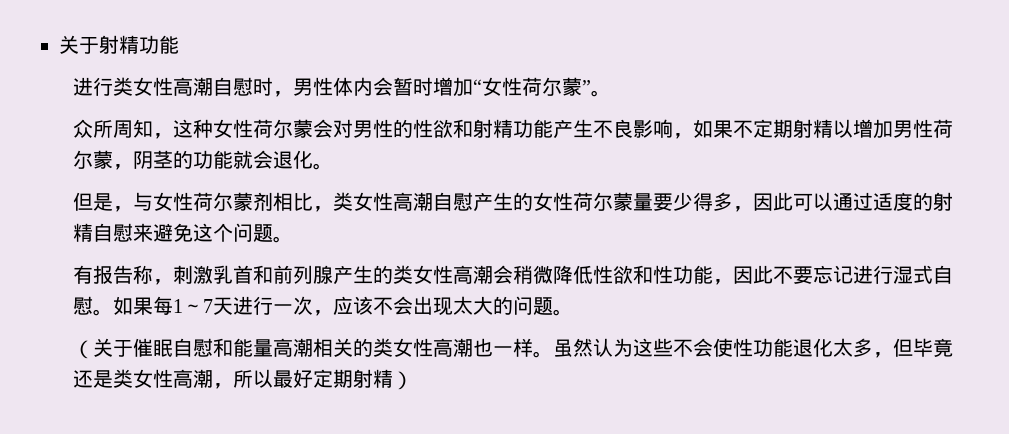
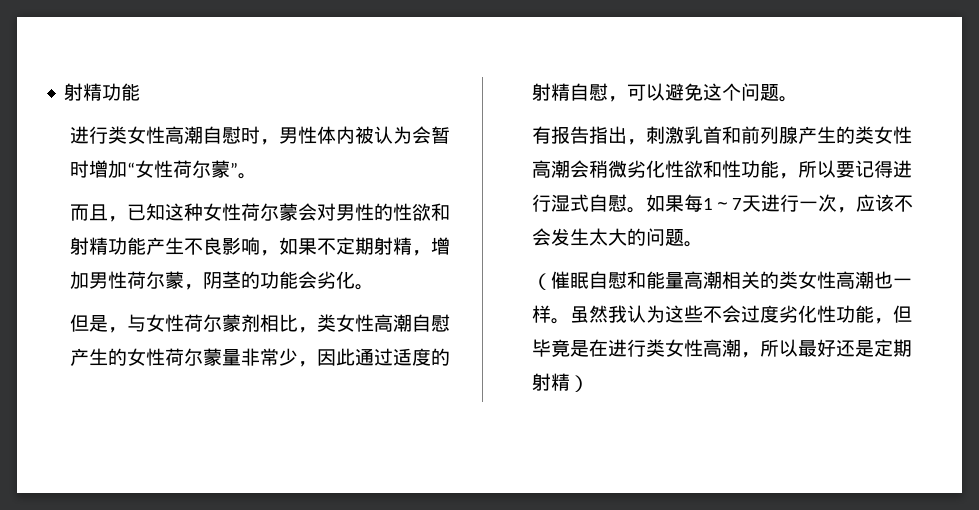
[59,35,99,54] 关于 -> (64, 92) none
(374, 86) none -> [355,126,413,144] 被认为
[73,119,174,139] 众所周知， -> [70,203,166,222] 而且，已知
[833,119,854,138] 以 -> [412,250,432,256] ，
[233,150,294,169] 就会退 -> [298,271,337,289] 会劣
[653,192,834,212] 要少得多，因此可以 -> [241,348,356,367] 非常少，因此
[133,223,154,242] 来 -> [608,83,666,102] ，可以
[133,265,154,284] 称 -> [589,126,628,144] 指出
[553,265,594,284] 降低 -> [627,160,666,178] 劣化
[733,265,854,284] 因此不要忘记 -> [798,160,894,178] 所以要记得
[413,296,454,316] 出现 -> [551,228,590,246] 发生
[93,338,134,357] 关于 -> (552, 281) none
(594, 347) none -> [608,305,628,323] 我
[713,338,954,358] [73,370,114,388] 使性功能退化太多，但毕竟还是 -> [741,305,913,324] [532,339,647,357] 过度劣化性功能，但毕竟是在进行
(314, 378) none -> [836,340,875,357] 还是

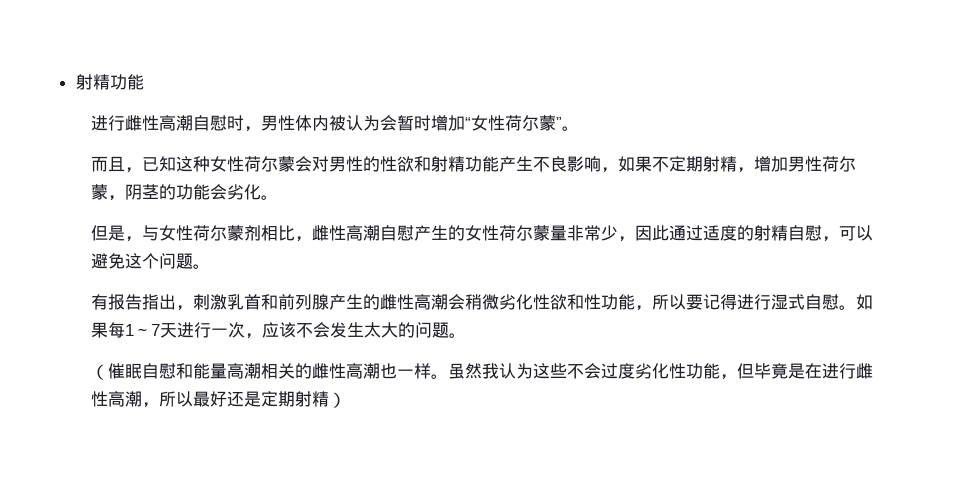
[108,126,147,144] 类女 -> [124,115,142,131] 雌
[317,314,356,332] 类女 -> [311,225,329,241] 雌
[855,126,894,144] 类女 -> [379,294,397,310] 雌
[779,271,818,289] 类女 -> [311,363,329,379] 雌
[646,339,685,357] 类女 -> [855,363,873,379] 雌

